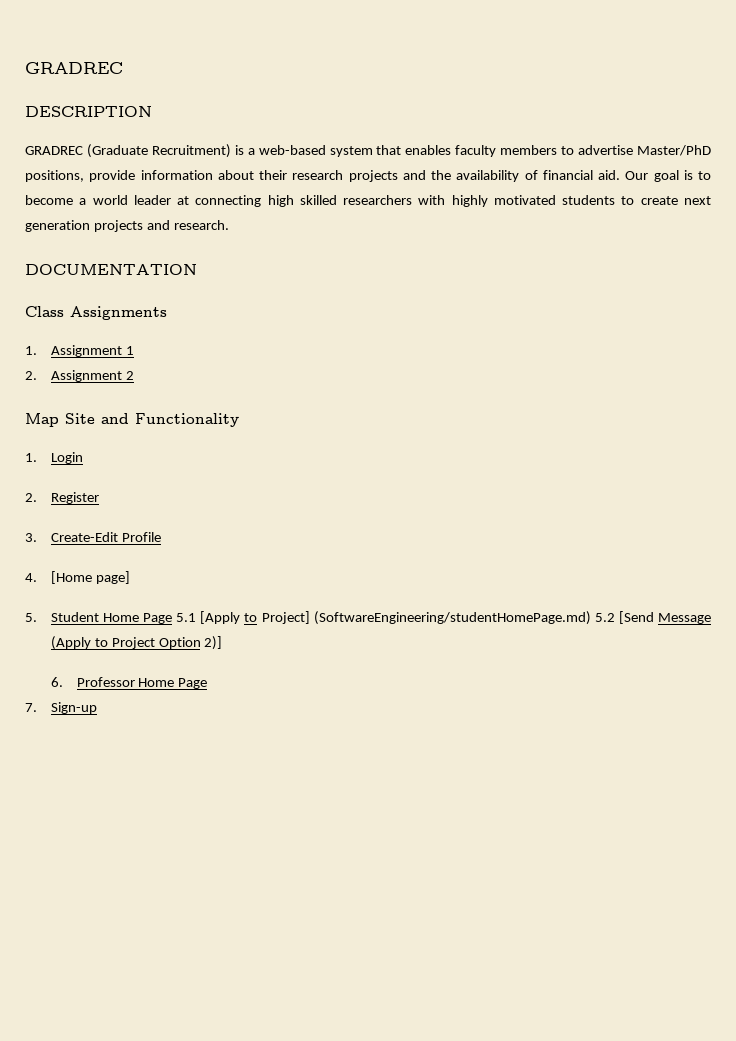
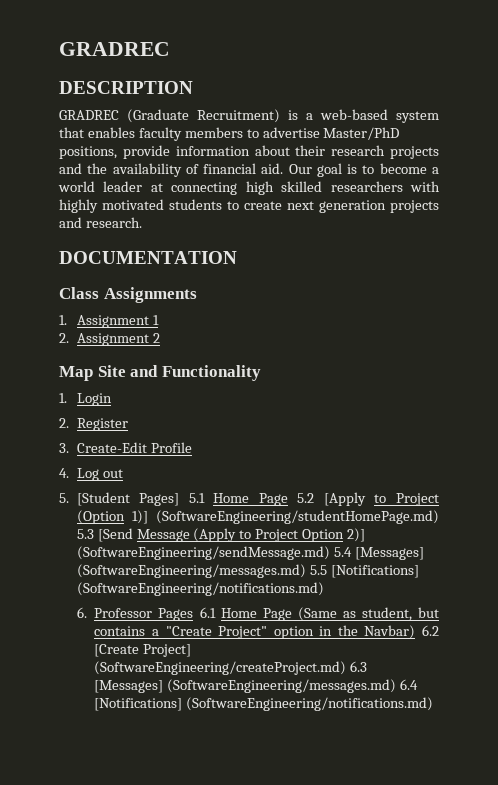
[50,571,130,584] [Home page] -> [76,468,123,481] Log out
[50,612,197,624] Student Home Page 5.1 -> [76,492,315,506] [Student Pages] 5.1 Home Page 5.2
[261,611,615,625] Project] (SoftwareEngineering/studentHomePage.md) 5.2 -> [395,493,439,506] [76,510,439,524] [76,529,94,539] Project (Option 1)] (SoftwareEngineering/studentHomePage.md) 5.3
(223, 643) none -> [76,546,424,560] [76,564,419,578] [76,582,324,596] (SoftwareEngineering/sendMessage.md) 5.4 [Messages] (SoftwareEngineering/messages.md) 5.5 [Notifications] (SoftwareEngineering/notifications.md)
[138,678,208,689] [25,702,97,714] Home Page // 7. Sign-up -> [158,607,440,621] [94,625,440,639] [94,644,192,657] [94,661,368,675] [94,679,419,693] [94,697,434,711] Pages 6.1 Home Page (Same as student, but contains a "Create Project" option in the Navbar) 6.2 [Create Project] (SoftwareEngineering/createProject.md) 6.3 [Messages] (SoftwareEngineering/messages.md) 6.4 [Notifications] (SoftwareEngineering/notifications.md)

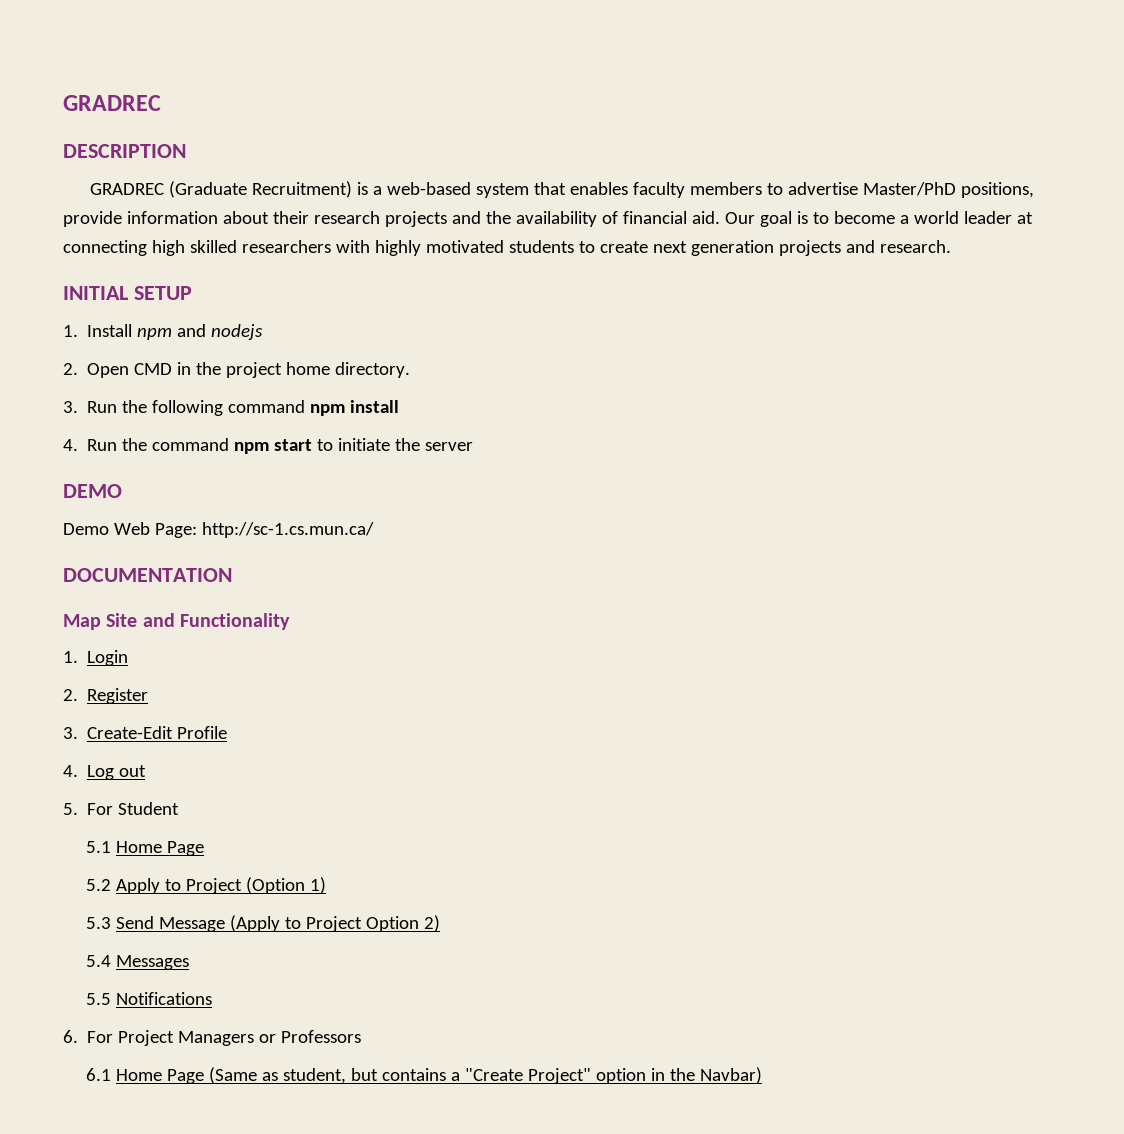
[59,251,237,264] [59,287,197,303] [59,315,159,328] [59,333,160,346] DOCUMENTATION // Class Assignments // 1. Assignment 1 // 2. Assignment 2 -> [63,286,192,300] [63,324,264,340] [63,362,411,378] [63,400,400,416] [63,438,474,454] [63,484,122,498] [63,522,374,538] [63,568,232,582] INITIAL SETUP // 1. Install npm and nodejs // 2. Open CMD in the project home directory. // 3. Run the following command npm install // 4. Run the command npm start to initiate the server // DEMO // Demo Web Page: http://sc-1.cs.mun.ca/ // DOCUMENTATION
[76,492,180,506] [Student Pages] -> [87,802,180,815] For Student //
[297,492,366,506] 5.2 [Apply -> [86,878,161,894] // 5.2 Apply
[131,510,439,524] [76,528,133,542] 1)] (SoftwareEngineering/studentHomePage.md) 5.3 [Send -> [310,877,327,894] [86,916,155,929] 1) // 5.3 Send
[347,528,366,542] [76,546,424,560] [76,564,419,578] [76,582,324,596] [76,607,194,621] 2)] (SoftwareEngineering/sendMessage.md) 5.4 [Messages] (SoftwareEngineering/messages.md) 5.5 [Notifications] (SoftwareEngineering/notifications.md) // 6. Professor Pages -> [424,915,441,932] [86,955,190,970] [86,992,213,1005] [63,1030,362,1046] 2) // 5.4 Messages // 5.5 Notifications // 6. For Project Managers or Professors //
[422,625,440,636] [94,644,192,657] [94,661,368,675] [94,679,419,693] [94,697,434,711] 6.2 [Create Project] (SoftwareEngineering/createProject.md) 6.3 [Messages] (SoftwareEngineering/messages.md) 6.4 [Notifications] (SoftwareEngineering/notifications.md) -> (763, 1075) none

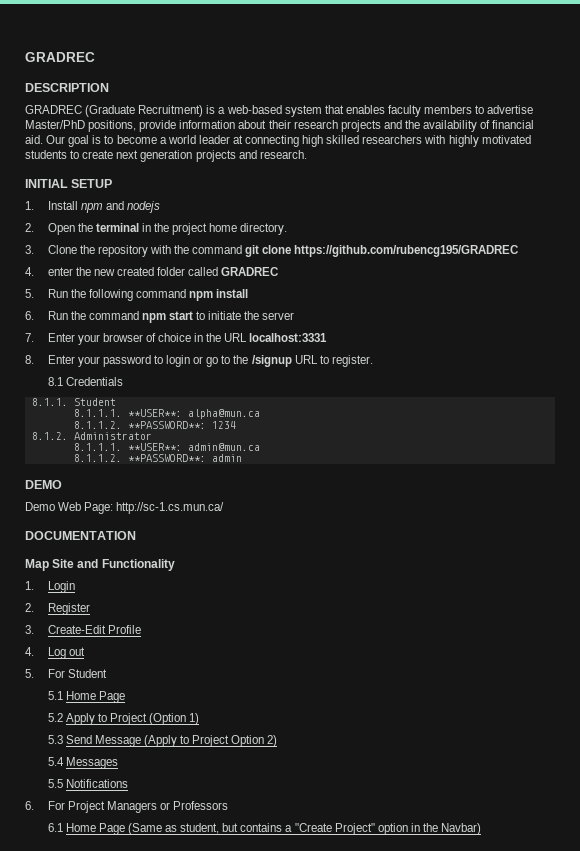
[134,363,173,375] CMD -> [77,223,139,232] the terminal
(78, 407) none -> [47,245,519,257] [25,267,279,276] [25,289,34,298] Clone the repository with the command git clone https://github.com/rubencg195/GRADREC // 4. enter the new created folder called GRADREC // 5.
[63,439,78,451] 4. -> [25,311,34,320] 6.
(474, 446) none -> [25,333,328,345] [25,355,373,367] [47,377,123,386] [31,398,116,406] [73,409,260,419] [73,421,236,429] [31,432,152,440] [73,443,260,451] [73,454,242,462] // 7. Enter your browser of choice in the URL localhost:3331 // 8. Enter your password to login or go to the /signup URL to register. // 8.1 Credentials // 8.1.1. Student // 8.1.1.1. **USER**: alpha@mun.ca // 8.1.1.2. **PASSWORD**: 1234 // 8.1.2. Administrator // 8.1.1.1. **USER**: admin@mun.ca // 8.1.1.2. **PASSWORD**: admin

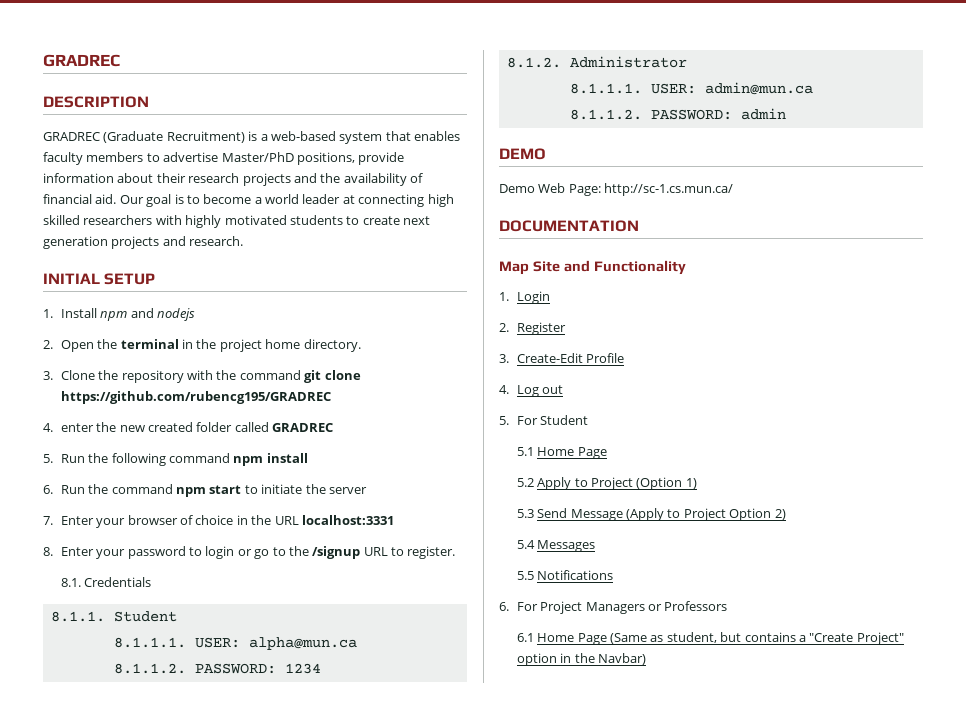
[47,377,63,386] 8.1 -> [60,578,81,587] 8.1.
[127,409,182,417] **USER**: -> [194,637,240,648] USER:
[127,421,206,429] **PASSWORD**: -> [194,663,276,674] PASSWORD:
[127,443,182,451] **USER**: -> [650,83,696,94] USER:
[127,454,206,462] **PASSWORD**: -> [650,109,732,120] PASSWORD:

